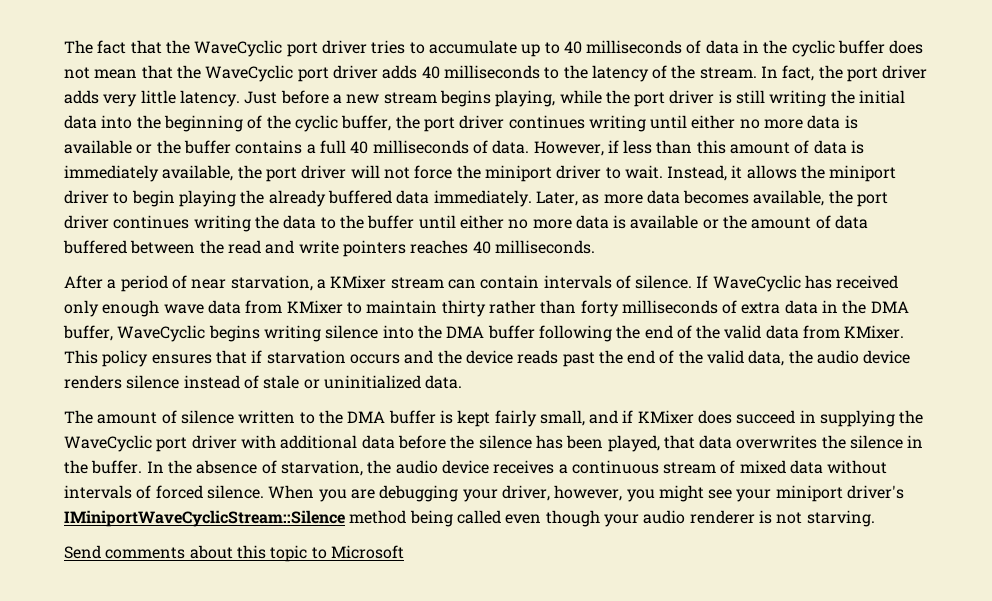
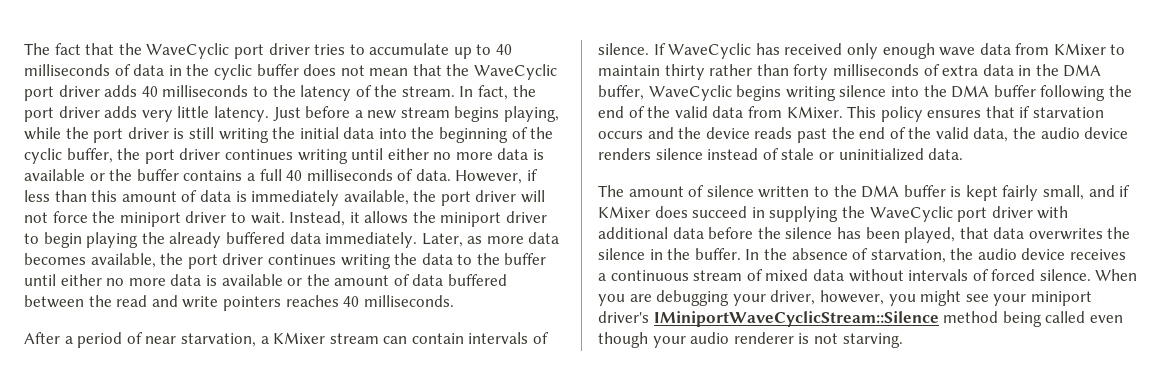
[64,545,404,562] // Send comments about this topic to Microsoft -> (903, 340) none

